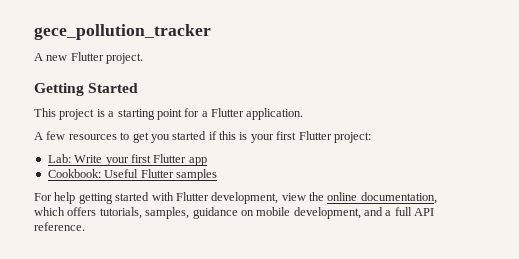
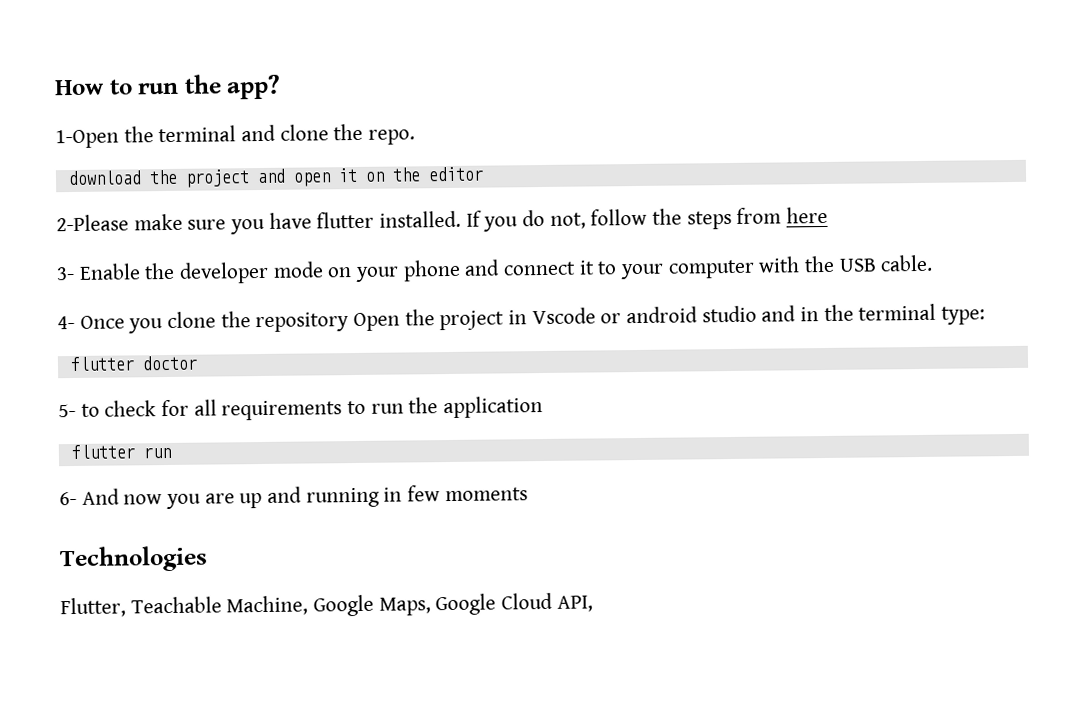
[34,24,211,40] [34,52,144,64] [34,83,139,96] [34,108,304,120] [34,131,371,143] [47,154,207,166] [47,169,217,181] [34,192,437,204] [34,207,435,219] [34,222,85,231] gece_pollution_tracker // A new Flutter project. // Getting Started // This project is a starting point for a Flutter application. // A few resources to get you started if this is your first Flutter project: // Lab: Write your first Flutter app // Cookbook: Useful Flutter samples // For help getting started with Flutter development, view the online documentation, which offers tutorials, samples, guidance on mobile development, and a full API reference. -> [54,74,282,100] [55,123,416,149] [67,166,484,188] [56,206,829,235] [56,254,934,284] [57,303,986,334] [69,355,198,372] [58,395,544,421] [70,444,171,460] [59,485,528,510] [59,545,208,573] [60,592,593,618] How to run the app? // 1-Open the terminal and clone the repo. // download the project and open it on the editor // 2-Please make sure you have flutter installed. If you do not, follow the steps from here // 3- Enable the developer mode on your phone and connect it to your computer with the USB cable. // 4- Once you clone the repository Open the project in Vscode or android studio and in the terminal type: // flutter doctor // 5- to check for all requirements to run the application // flutter run // 6- And now you are up and running in few moments // Technologies // Flutter, Teachable Machine, Google Maps, Google Cloud API,

